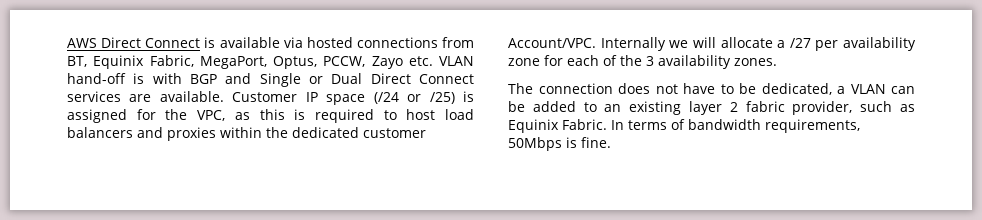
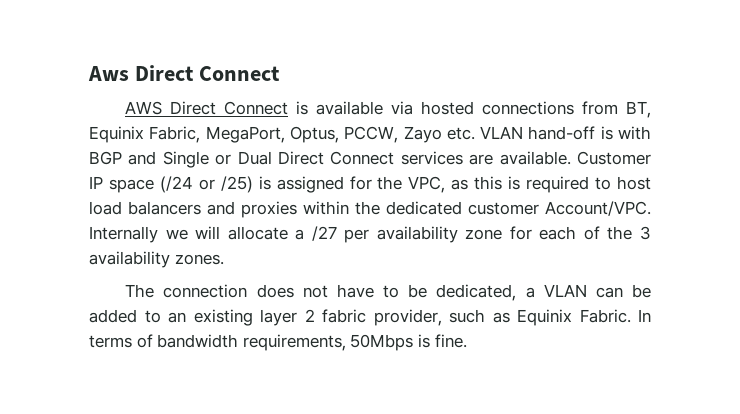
(67, 43) none -> [88,65,280,81] Aws Direct Connect //

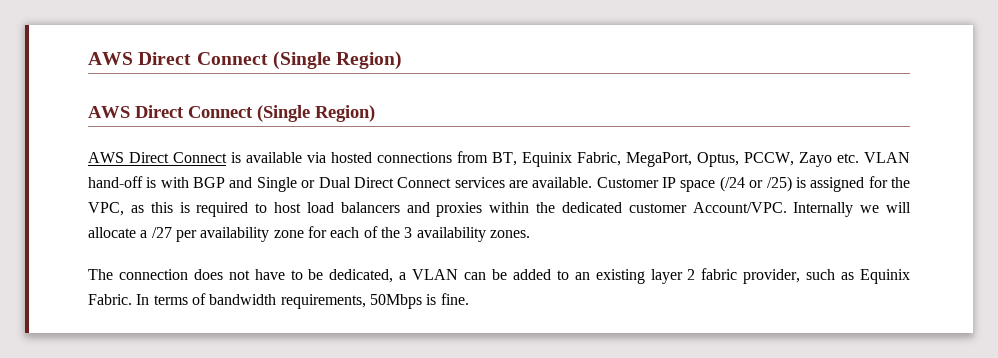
[88,65,280,81] Aws Direct Connect -> [88,51,403,70] [88,105,375,122] AWS Direct Connect (Single Region) // AWS Direct Connect (Single Region)

